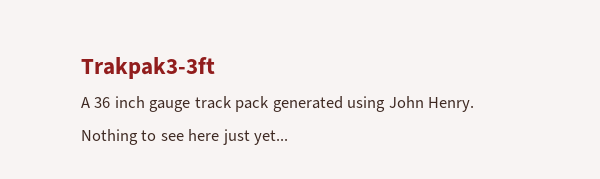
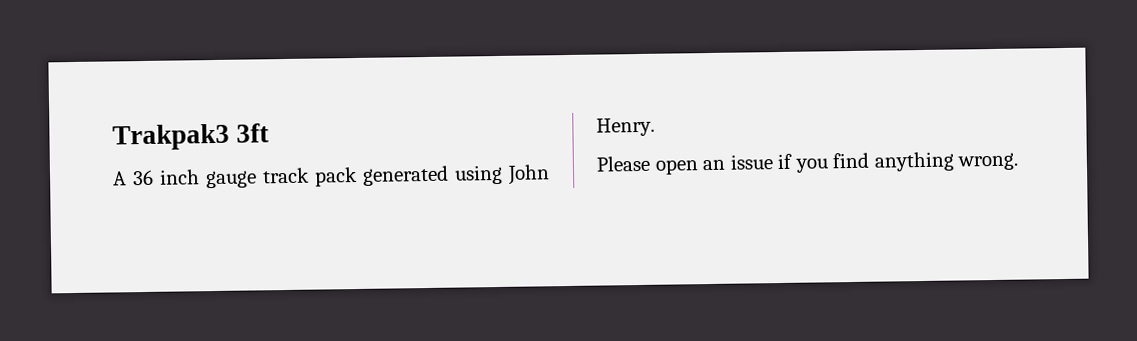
[81,57,215,79] Trakpak3-3ft -> [112,123,270,151] Trakpak3 3ft
[81,129,289,145] Nothing to see here just yet... -> [596,151,1020,175] Please open an issue if you find anything wrong.

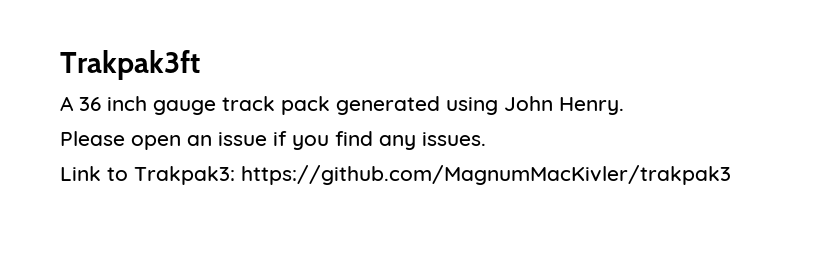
[112,123,270,151] Trakpak3 3ft -> [60,50,200,80] Trakpak3ft
[873,151,1020,172] anything wrong. -> [379,132,486,150] [60,165,731,185] any issues. // Link to Trakpak3: https://github.com/MagnumMacKivler/trakpak3

